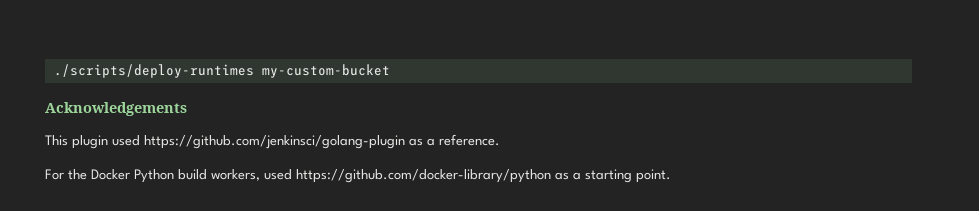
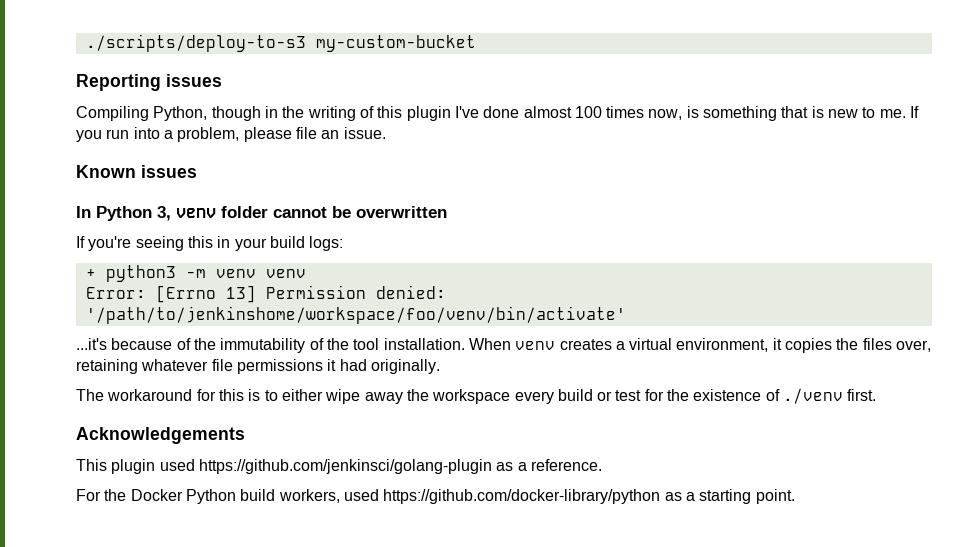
[53,64,254,78] ./scripts/deploy-runtimes -> [85,34,306,52] ./scripts/deploy-to-s3
(390, 71) none -> [76,74,222,91] [76,106,920,121] [76,127,386,142] [76,165,197,178] [76,206,447,221] [76,236,344,251] [85,265,306,282] [85,285,446,303] [85,306,626,324] [76,338,932,353] [76,359,440,374] [76,388,877,404] // Reporting issues // Compiling Python, though in the writing of this plugin I've done almost 100 times now, is something that is new to me. If you run into a problem, please file an issue. // Known issues // In Python 3, venv folder cannot be overwritten // If you're seeing this in your build logs: // + python3 -m venv venv // Error: [Errno 13] Permission denied: '/path/to/jenkinshome/workspace/foo/venv/bin/activate' // ...it's because of the immutability of the tool installation. When venv creates a virtual environment, it copies the files over, retaining whatever file permissions it had originally. // The workaround for this is to either wipe away the workspace every build or test for the existence of ./venv first.

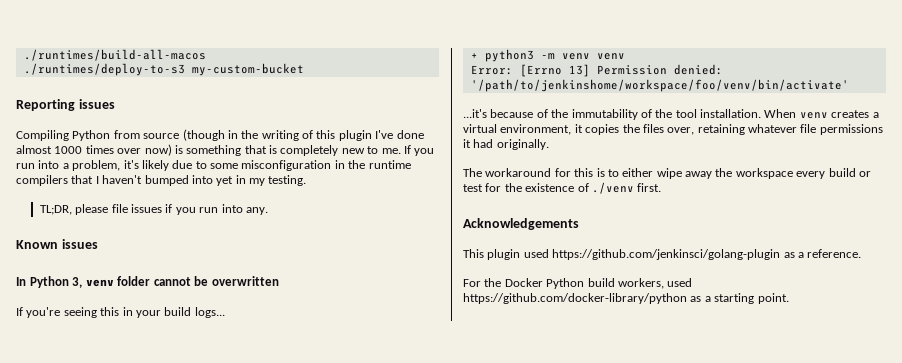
[85,34,306,52] ./scripts/deploy-to-s3 -> [23,49,206,61] [23,63,185,76] ./runtimes/build-all-macos // ./runtimes/deploy-to-s3
[153,106,261,121] Python, though -> [72,129,225,141] Python from source (though
[574,106,683,120] 100 times now, -> [54,144,172,156] 1000 times over now)
(824, 112) none -> [280,145,339,156] completely
[243,127,386,142] please file an issue. -> [123,160,411,171] [16,175,307,186] [39,204,268,215] it's likely due to some misconfiguration in the runtime compilers that I haven't bumped into yet in my testing. // TL;DR, please file issues if you run into any.
[309,236,344,251] logs: -> [194,307,225,318] logs...

